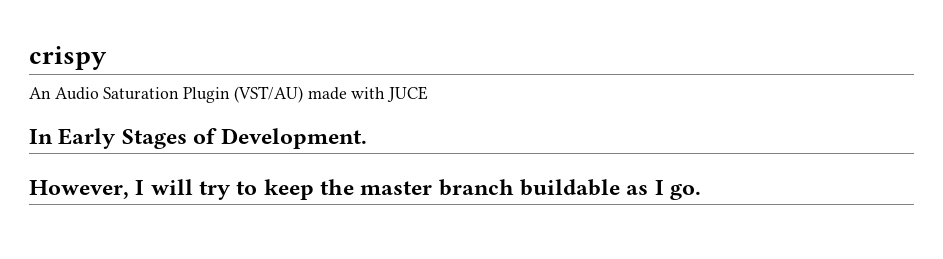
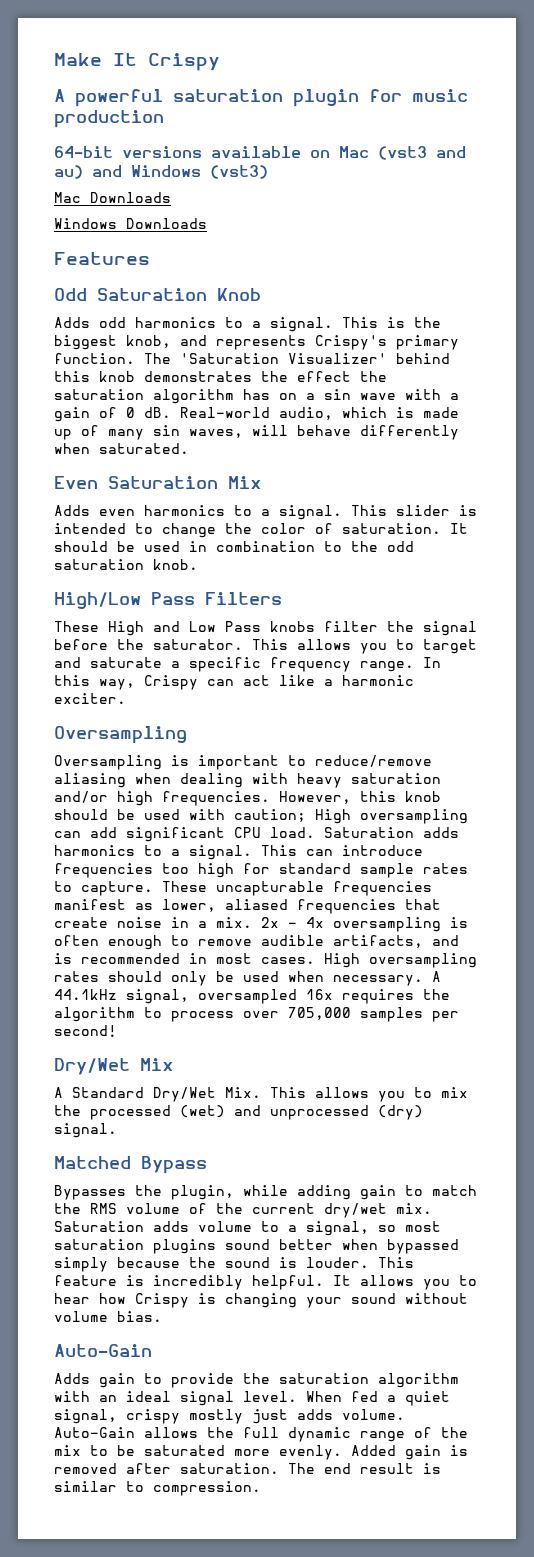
[29,46,107,70] [29,86,429,103] [29,128,368,149] [29,179,702,200] crispy // An Audio Saturation Plugin (VST/AU) made with JUCE // In Early Stages of Development. // However, I will try to keep the master branch buildable as I go. -> [54,53,220,71] [54,89,468,107] [54,110,164,128] [54,146,466,160] [54,165,268,179] [54,192,171,203] [54,218,207,229] [54,252,150,265] [54,288,261,301] [54,317,441,332] [54,335,459,350] [54,353,450,364] [54,371,387,382] [54,389,459,404] [54,407,459,422] [54,425,459,440] [54,443,189,454] [54,476,261,489] [54,505,477,520] [54,523,468,538] [54,541,414,552] [54,559,198,570] [54,592,282,609] [54,621,477,636] [54,639,477,654] [54,657,441,672] [54,675,414,690] [54,693,126,704] [54,726,187,744] [54,755,432,770] [54,773,441,788] [54,791,441,806] [54,809,468,824] [54,827,459,842] [54,845,423,860] [54,863,468,878] [54,881,432,896] [54,899,441,914] [54,917,468,932] [54,935,459,950] [54,953,477,968] [54,971,441,986] [54,989,450,1004] [54,1007,459,1022] [54,1025,117,1037] [54,1058,173,1075] [54,1087,468,1102] [54,1105,423,1120] [54,1123,117,1138] [54,1156,207,1174] [54,1185,477,1200] [54,1203,432,1218] [54,1221,441,1236] [54,1239,459,1254] [54,1257,414,1272] [54,1275,477,1290] [54,1293,468,1308] [54,1311,162,1322] [54,1344,152,1357] [54,1373,459,1388] [54,1391,450,1406] [54,1409,405,1424] [54,1427,468,1442] [54,1445,468,1460] [54,1463,441,1474] [54,1481,261,1496] Make It Crispy // A powerful saturation plugin for music production // 64-bit versions available on Mac (vst3 and au) and Windows (vst3) // Mac Downloads // Windows Downloads // Features // Odd Saturation Knob // Adds odd harmonics to a signal. This is the biggest knob, and represents Crispy's primary function. The 'Saturation Visualizer' behind this knob demonstrates the effect the saturation algorithm has on a sin wave with a gain of 0 dB. Real-world audio, which is made up of many sin waves, will behave differently when saturated. // Even Saturation Mix // Adds even harmonics to a signal. This slider is intended to change the color of saturation. It should be used in combination to the odd saturation knob. // High/Low Pass Filters // These High and Low Pass knobs filter the signal before the saturator. This allows you to target and saturate a specific frequency range. In this way, Crispy can act like a harmonic exciter. // Oversampling // Oversampling is important to reduce/remove aliasing when dealing with heavy saturation and/or high frequencies. However, this knob should be used with caution; High oversampling can add significant CPU load. Saturation adds harmonics to a signal. This can introduce frequencies too high for standard sample rates to capture. These uncapturable frequencies manifest as lower, aliased frequencies that create noise in a mix. 2x - 4x oversampling is often enough to remove audible artifacts, and is recommended in most cases. High oversampling rates should only be used when necessary. A 44.1kHz signal, oversampled 16x requires the algorithm to process over 705,000 samples per second! // Dry/Wet Mix // A Standard Dry/Wet Mix. This allows you to mix the processed (wet) and unprocessed (dry) signal. // Matched Bypass // Bypasses the plugin, while adding gain to match the RMS volume of the current dry/wet mix. Saturation adds volume to a signal, so most saturation plugins sound better when bypassed simply because the sound is louder. This feature is incredibly helpful. It allows you to hear how Crispy is changing your sound without volume bias. // Auto-Gain // Adds gain to provide the saturation algorithm with an ideal signal level. When fed a quiet signal, crispy mostly just adds volume. Auto-Gain allows the full dynamic range of the mix to be saturated more evenly. Added gain is removed after saturation. The end result is similar to compression.

